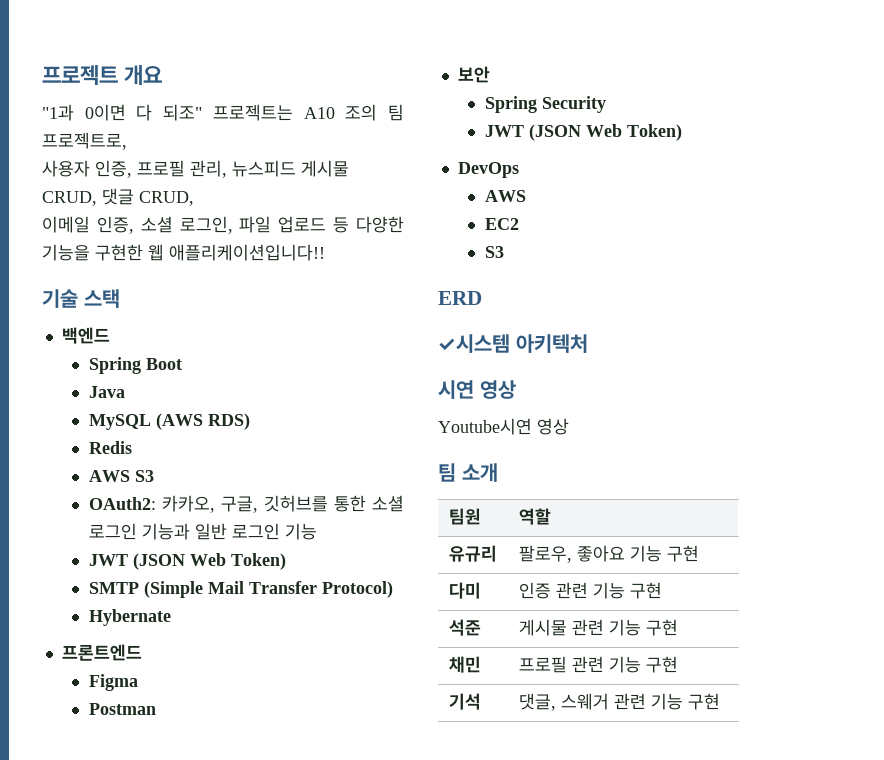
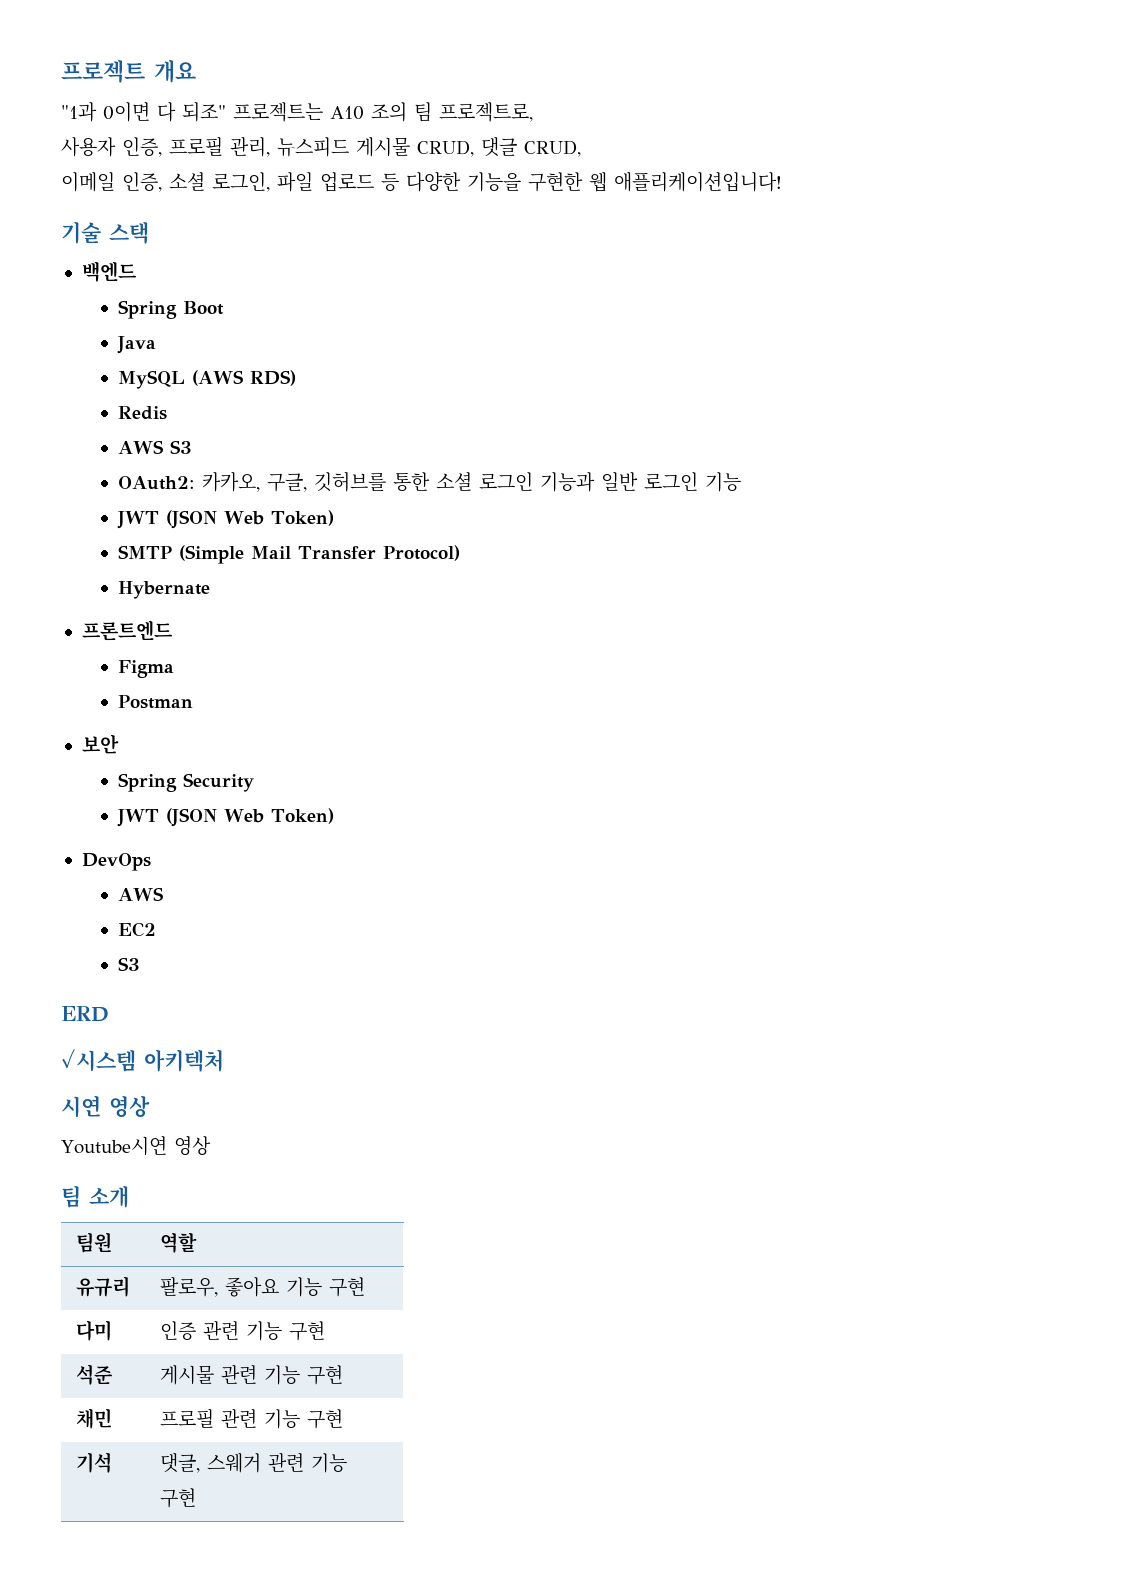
[169,244,325,261] 애플리케이션입니다!! -> [614,172,782,192] 애플리케이션입니다!

